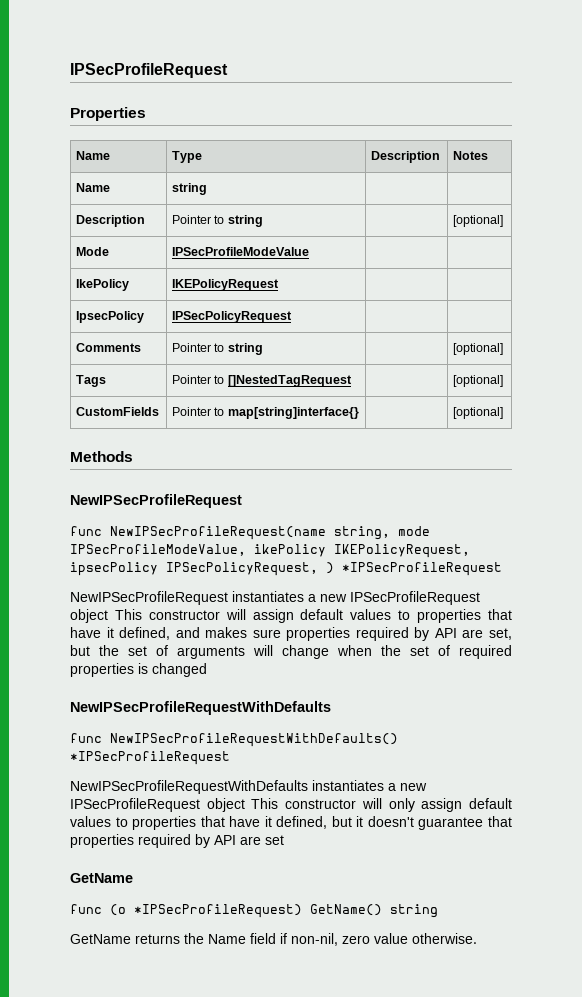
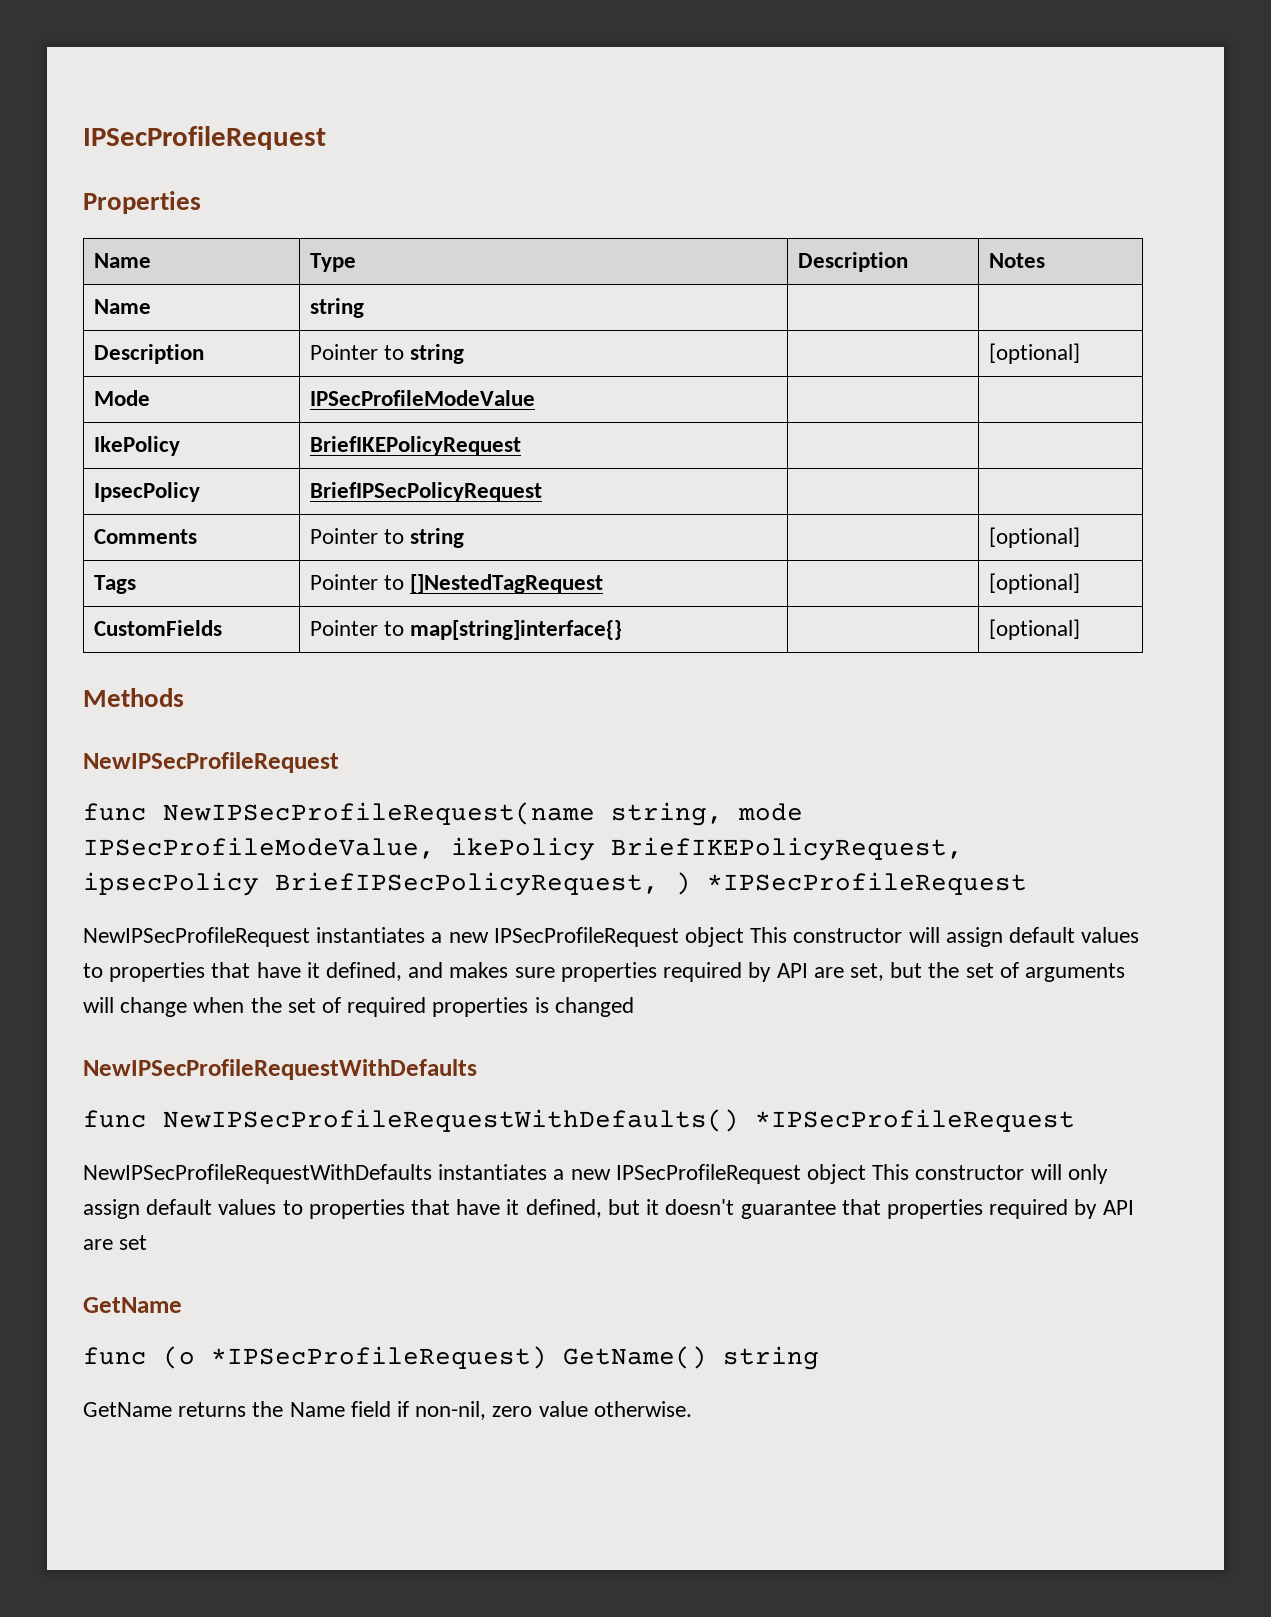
[172,279,280,291] IKEPolicyRequest -> [309,436,521,456] BriefIKEPolicyRequest
[172,311,293,323] IPSecPolicyRequest -> [309,482,542,502] BriefIPSecPolicyRequest
[334,544,470,558] [70,562,318,576] IKEPolicyRequest, ipsecPolicy IPSecPolicyRequest, -> [611,837,963,861] [83,872,659,896] BriefIKEPolicyRequest, ipsecPolicy BriefIPSecPolicyRequest,

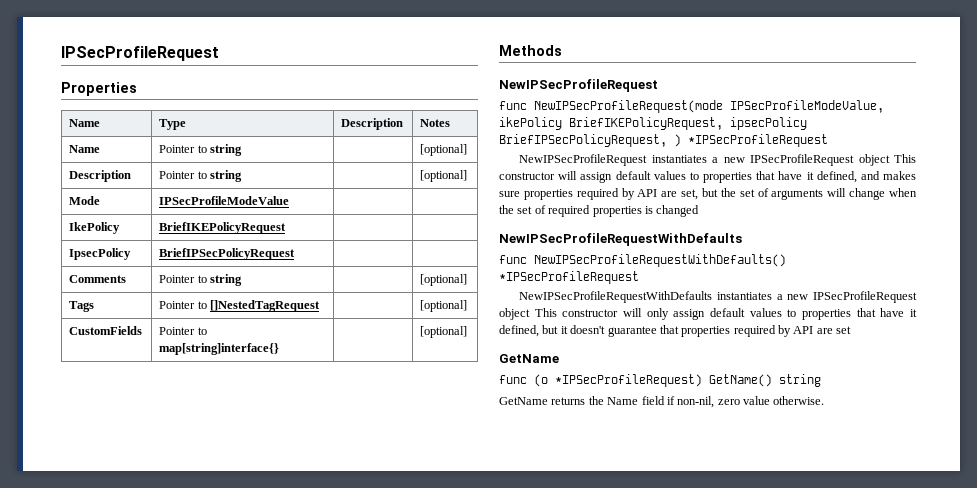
[309,298,364,318] string | | -> [159,144,242,156] [420,144,468,156] Pointer to string | | [optional]
[163,802,803,826] NewIPSecProfileRequest(name string, mode -> [534,100,723,113] NewIPSecProfileRequest(mode

